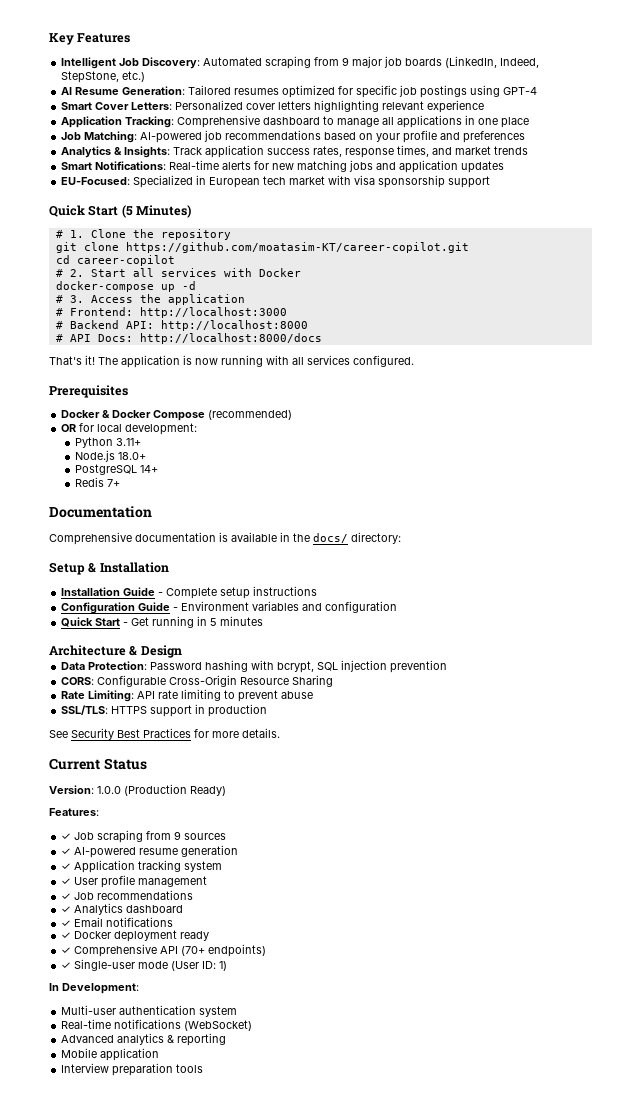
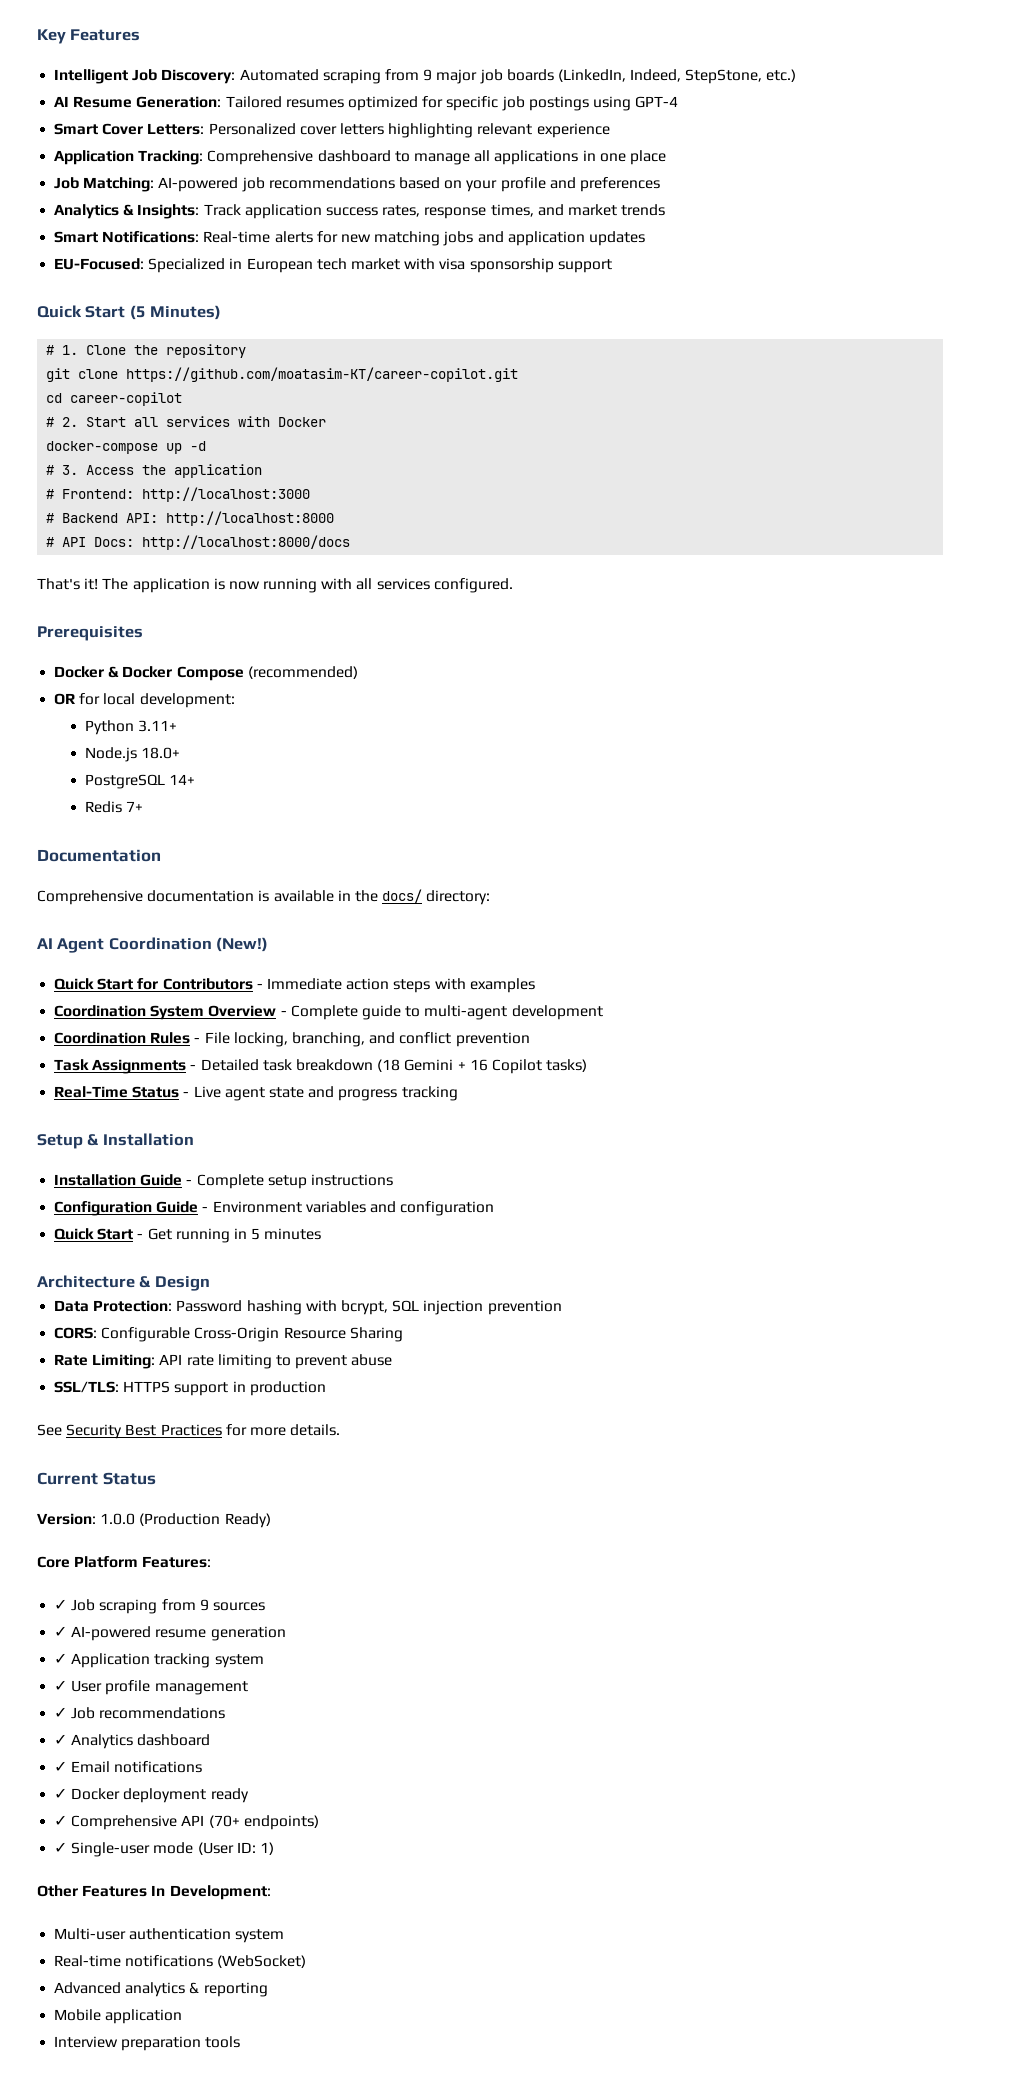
(401, 538) none -> [37,937,269,953] [54,978,535,993] [54,1005,603,1020] [54,1032,530,1047] [54,1059,588,1074] [54,1086,458,1101] // AI Agent Coordination (New!) // Quick Start for Contributors - Immediate action steps with examples // Coordination System Overview - Complete guide to multi-agent development // Coordination Rules - File locking, branching, and conflict prevention // Task Assignments - Detailed task breakdown (18 Gemini + 16 Copilot tasks) // Real-Time Status - Live agent state and progress tracking
(226, 791) none -> [37,1556,139,1568] Core Platform
(228, 966) none -> [37,1885,148,1897] Other Features

